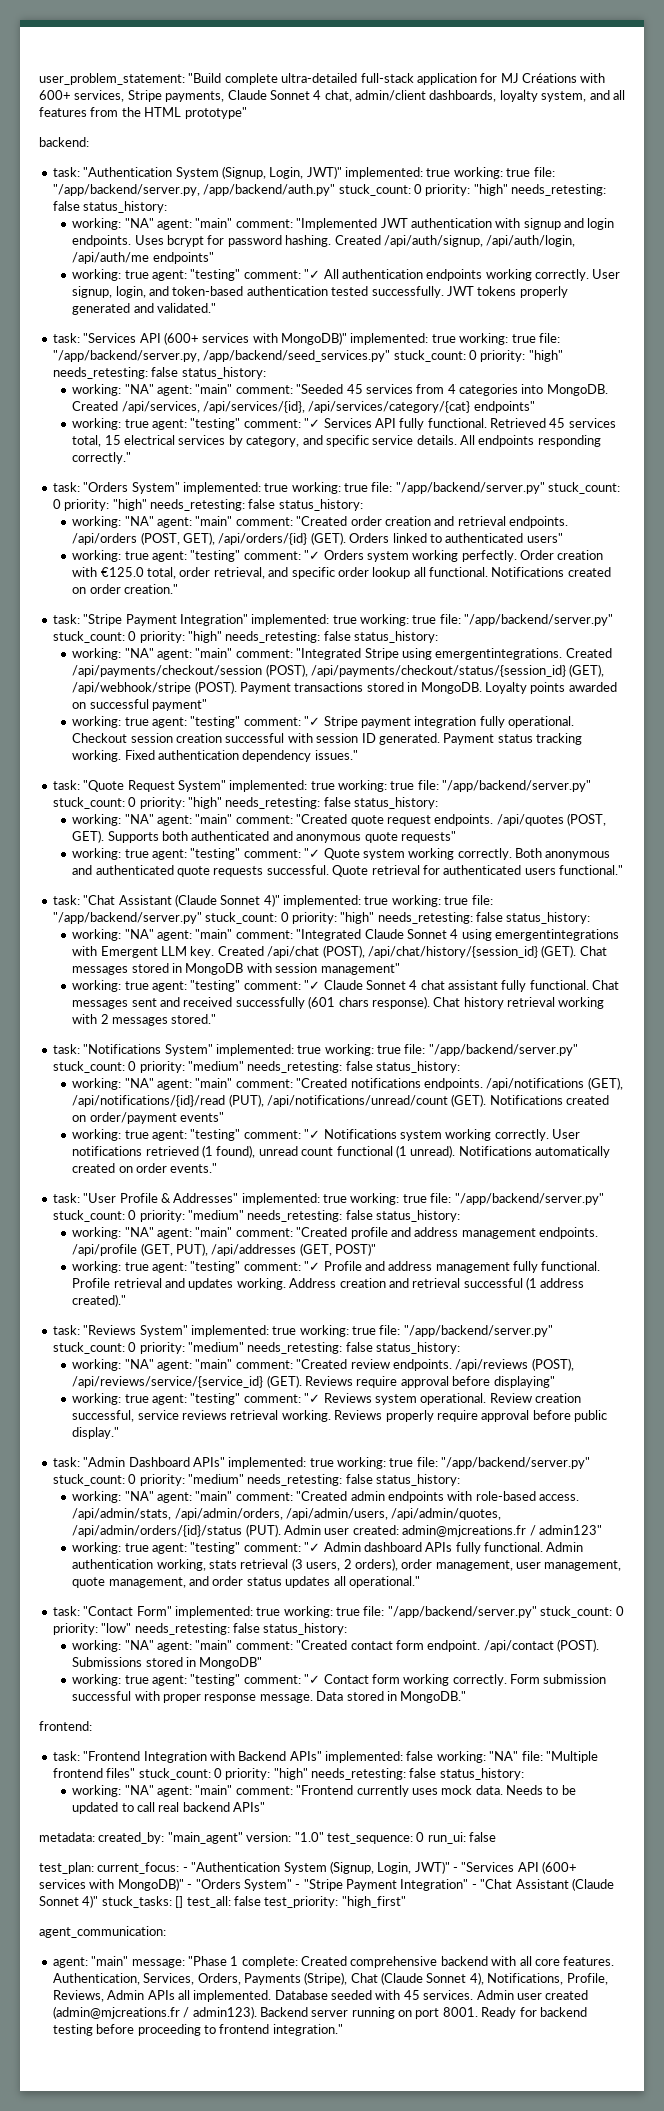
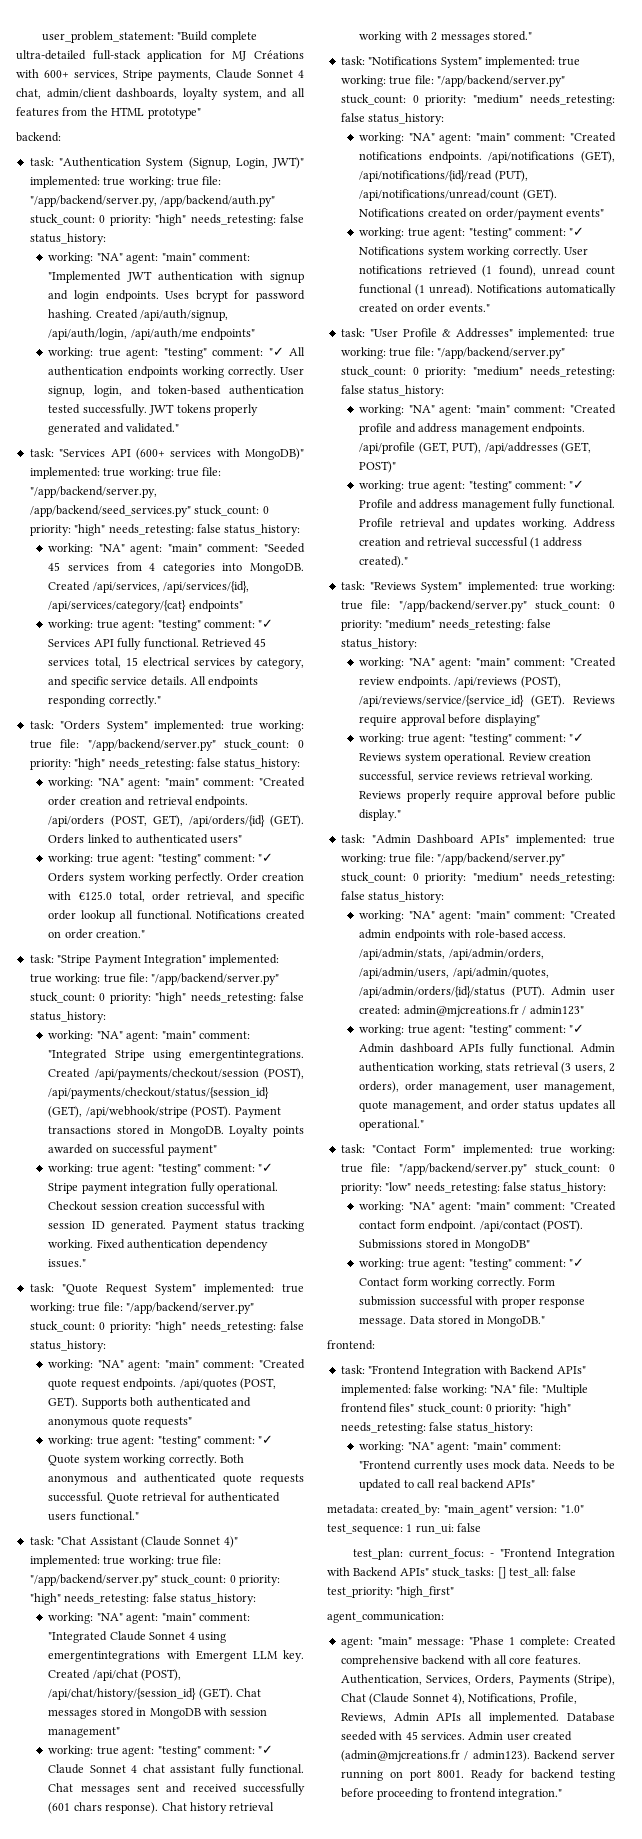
[416,1832,425,1842] 0 -> [406,1524,413,1532] 1
[191,1861,578,1874] [39,1878,614,1891] [39,1895,99,1908] "Authentication System (Signup, Login, JWT)" - "Services API (600+ services with MongoDB)" - "Orders System" - "Stripe Payment Integration" - "Chat Assistant (Claude Sonnet 4)" -> [500,1548,615,1560] [327,1567,429,1577] "Frontend Integration with Backend APIs"

